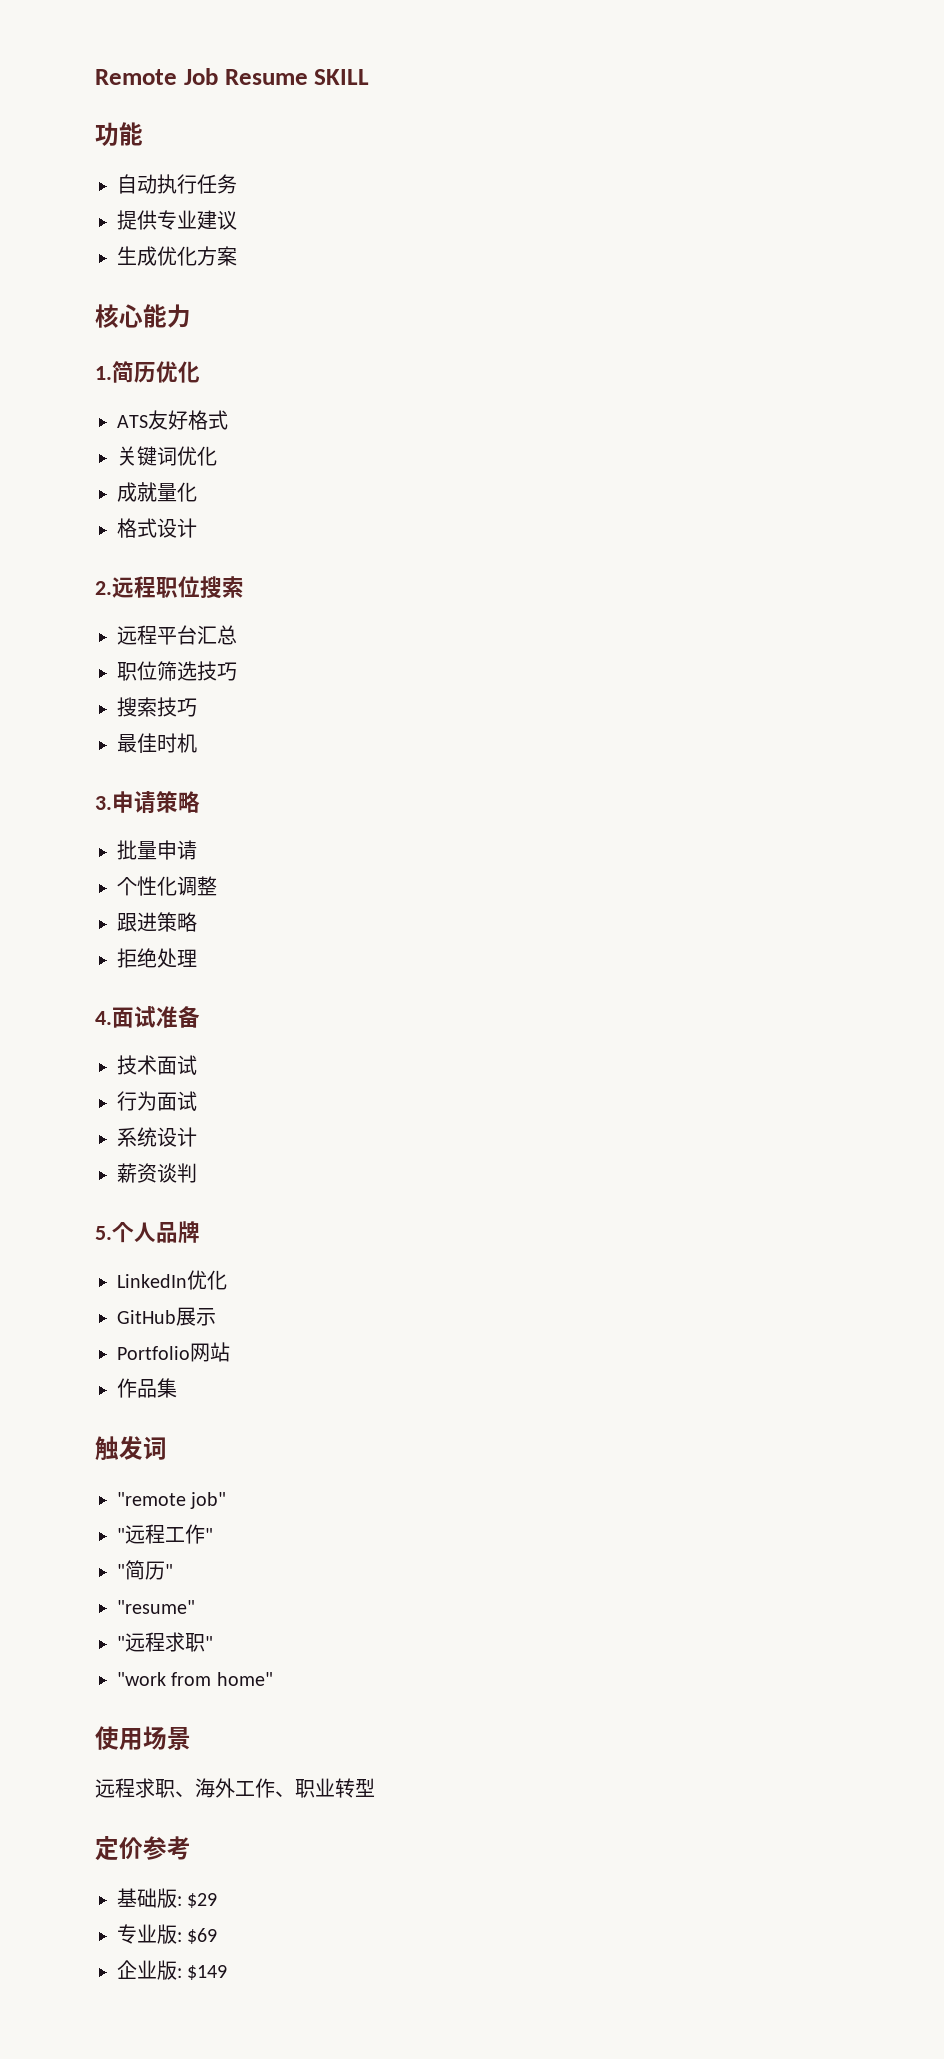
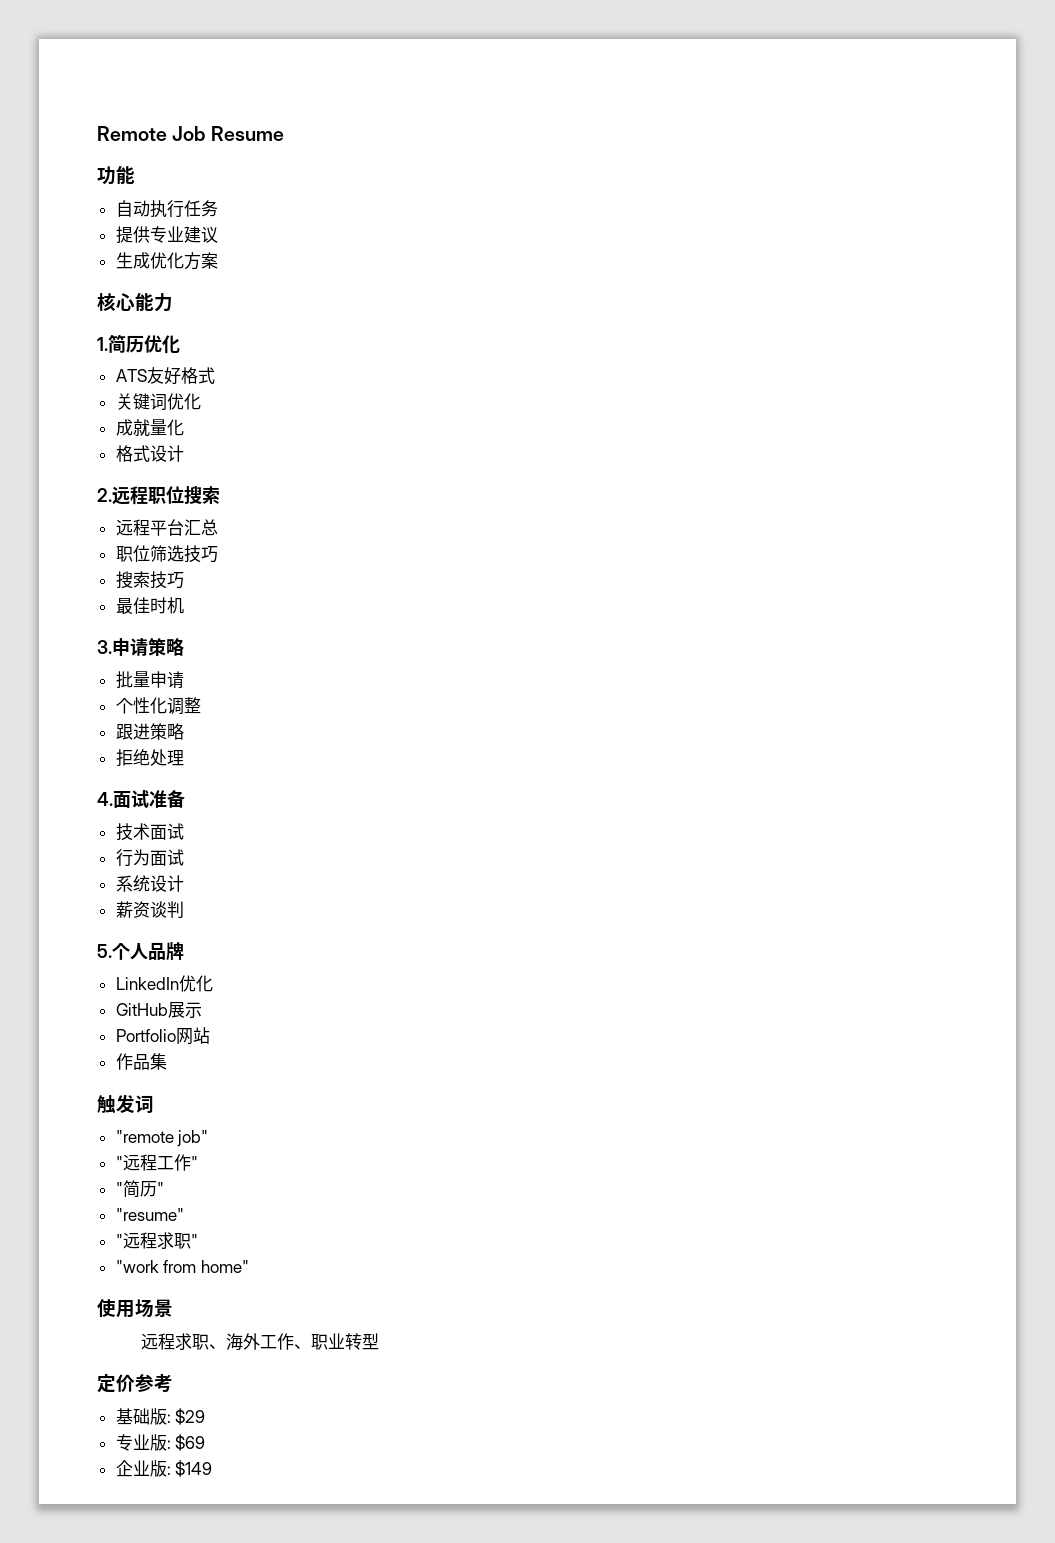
[314,69,370,85] SKILL -> (284, 133) none

